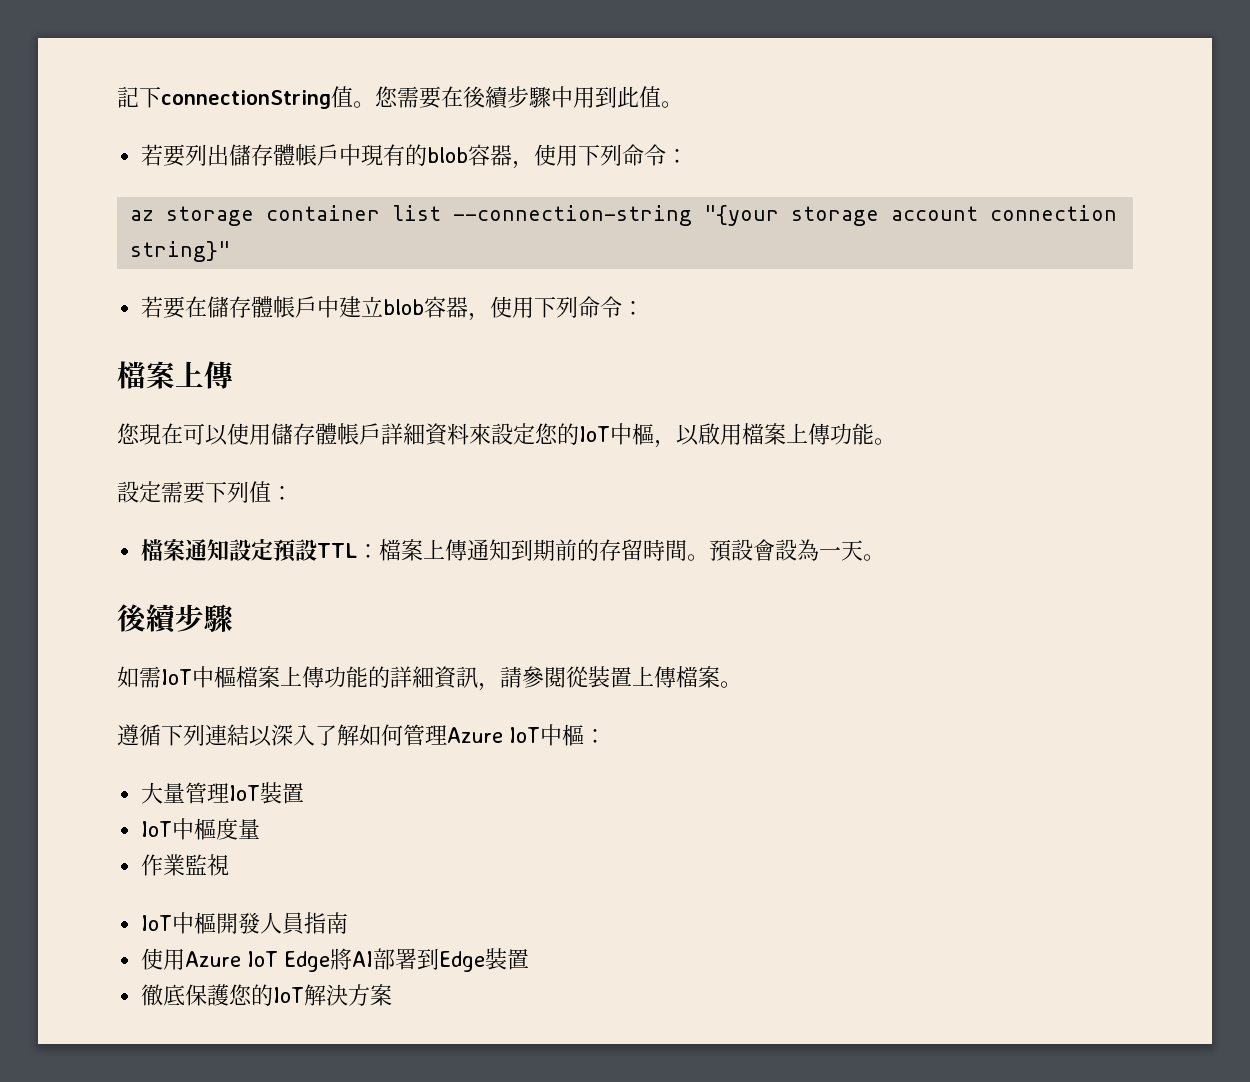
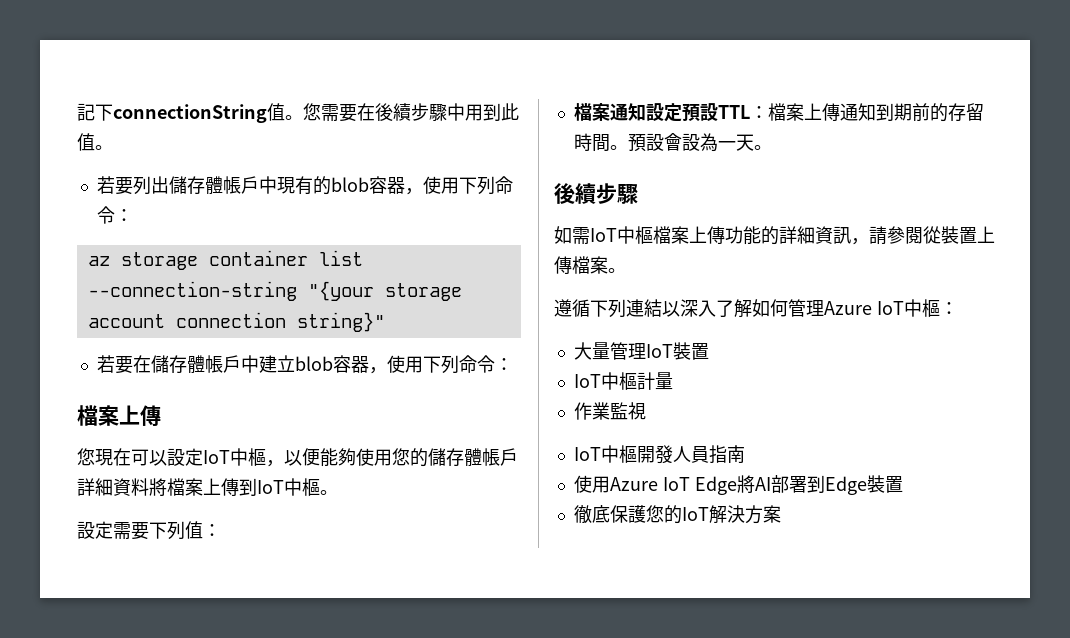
[227,423,271,445] 使用 -> [167,448,428,467] 設定IoT中樞，以便能夠使用您的
[469,423,874,448] 來設定您的IoT中樞，以啟用檔案上傳功能 -> [149,478,320,496] 將檔案上傳到IoT中樞
[216,818,239,840] 度 -> [636,372,655,390] 計

